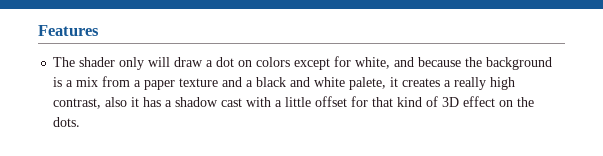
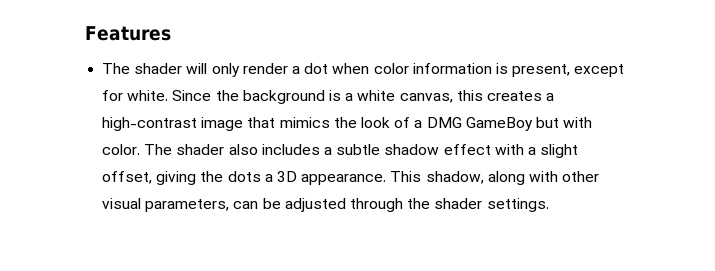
[119,56,553,70] [53,76,516,90] [53,96,535,109] [53,117,81,127] only will draw a dot on colors except for white, and because the background is a mix from a paper texture and a black and white palete, it creates a really high contrast, also it has a shadow cast with a little offset for that kind of 3D effect on the dots. -> [186,63,625,77] [102,90,555,104] [102,117,593,131] [102,144,579,158] [102,171,600,185] [102,198,549,212] will only render a dot when color information is present, except for white. Since the background is a white canvas, this creates a high-contrast image that mimics the look of a DMG GameBoy but with color. The shader also includes a subtle shadow effect with a slight offset, giving the dots a 3D appearance. This shadow, along with other visual parameters, can be adjusted through the shader settings.

